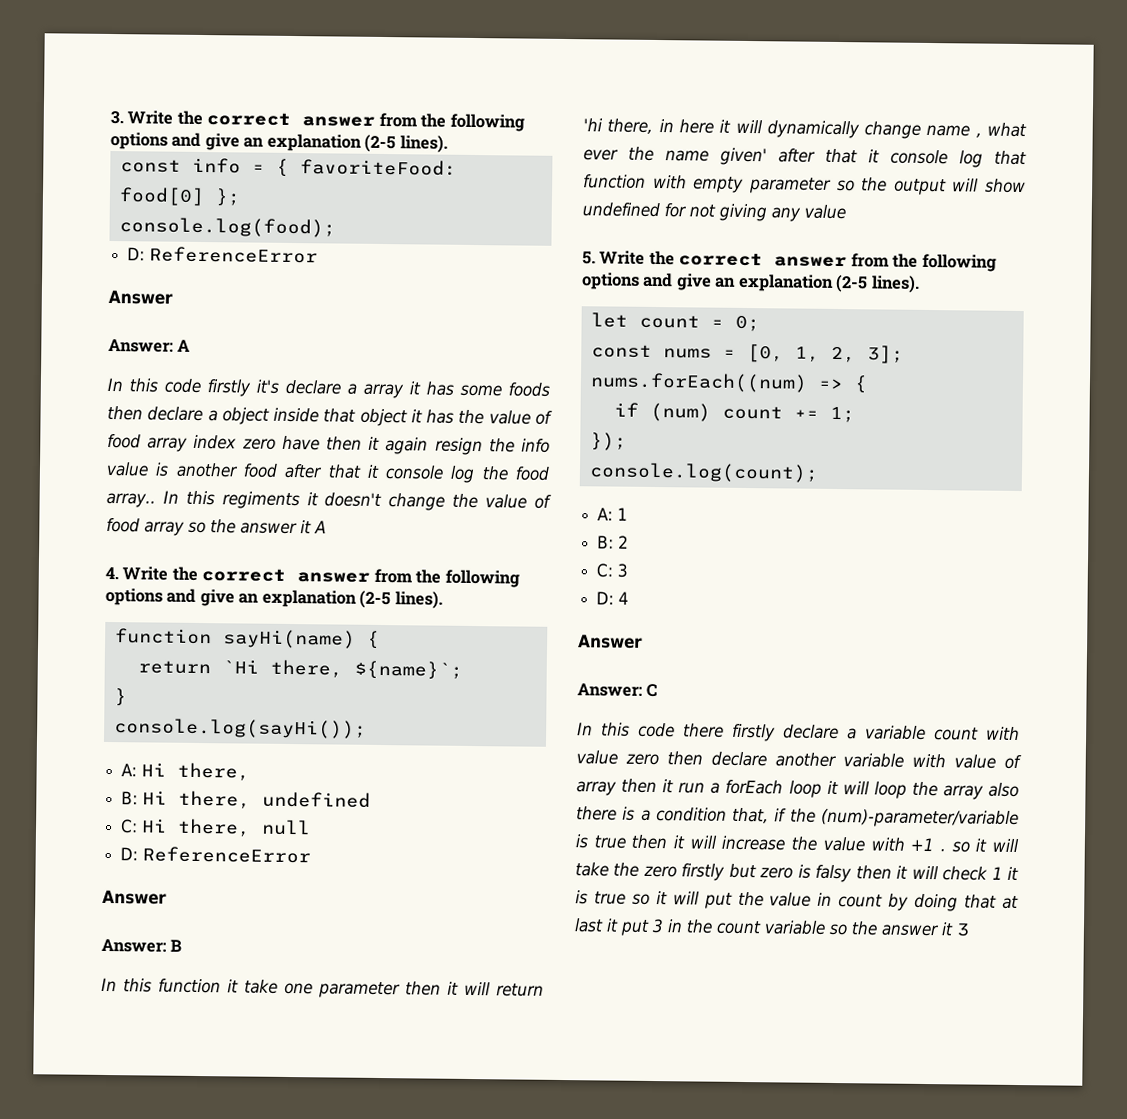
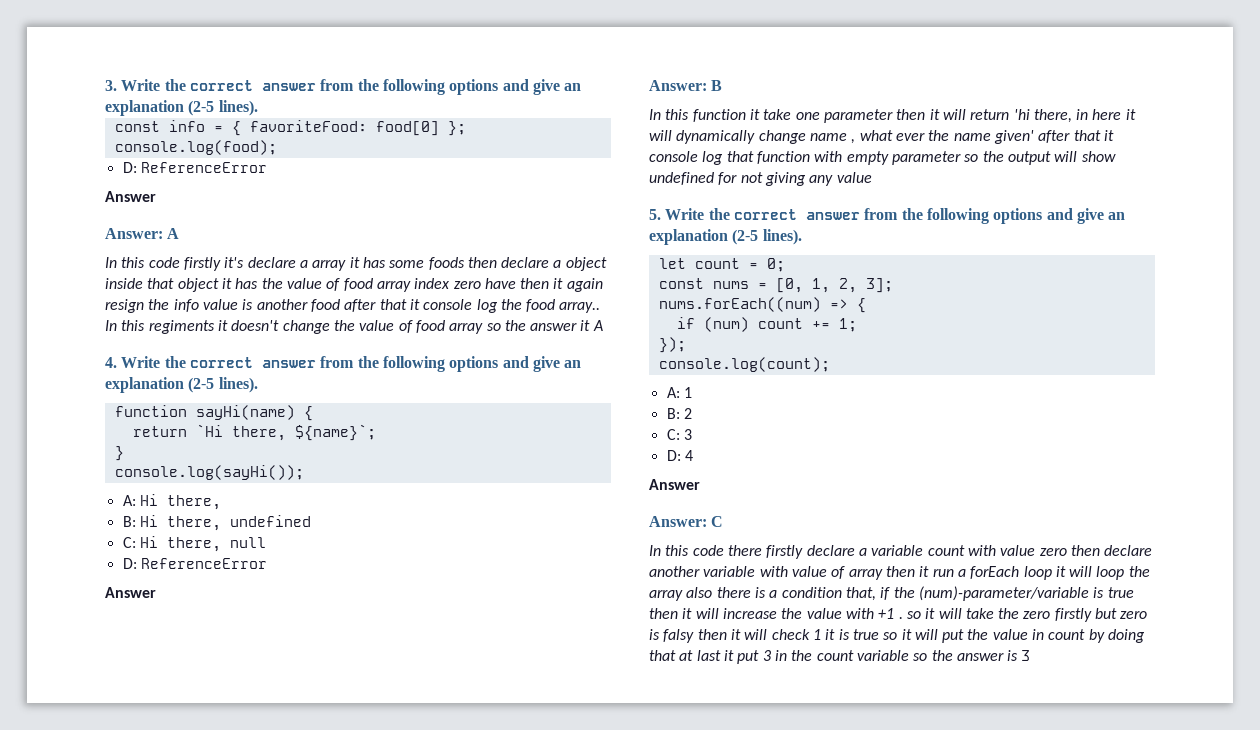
[941,922,954,936] it -> [1007,650,1019,661] is

